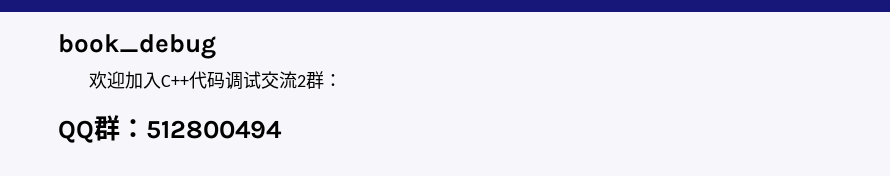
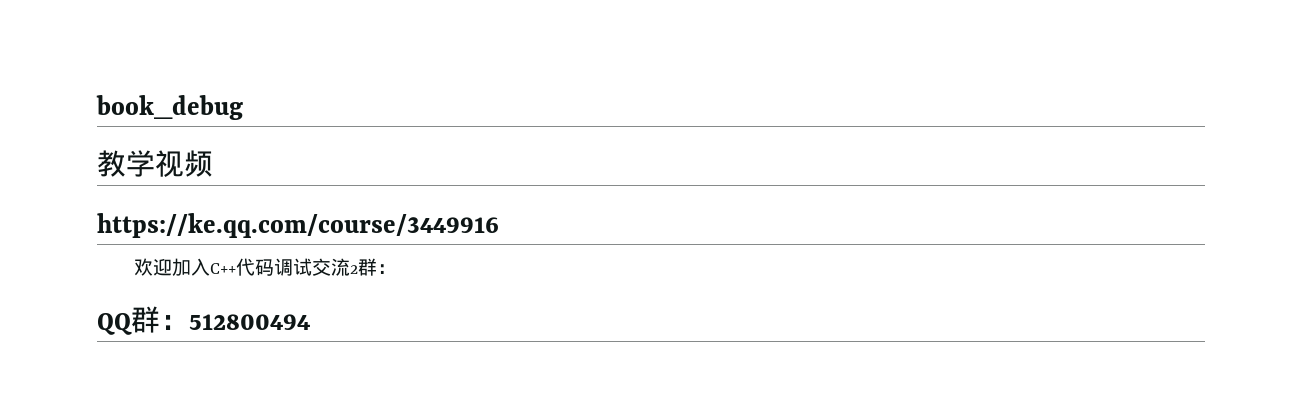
(216, 46) none -> [97,150,213,177] [97,213,499,238] // 教学视频 // https://ke.qq.com/course/3449916

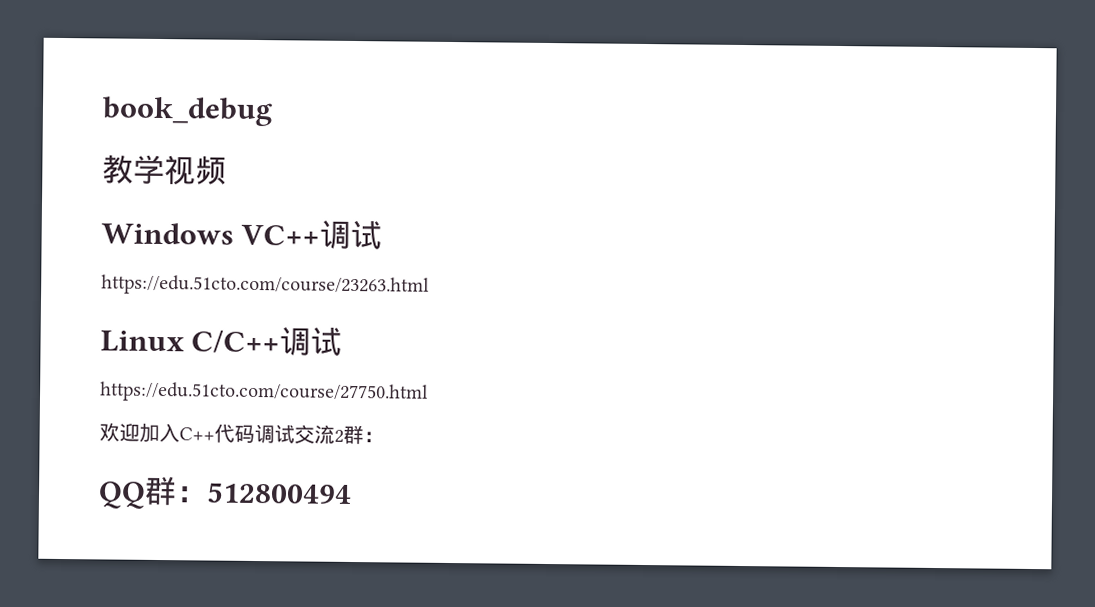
[97,213,499,238] https://ke.qq.com/course/3449916 -> [101,219,383,250] [101,274,430,297] [100,326,343,356] [99,381,429,404] Windows VC++调试 // https://edu.51cto.com/course/23263.html // Linux C/C++调试 // https://edu.51cto.com/course/27750.html

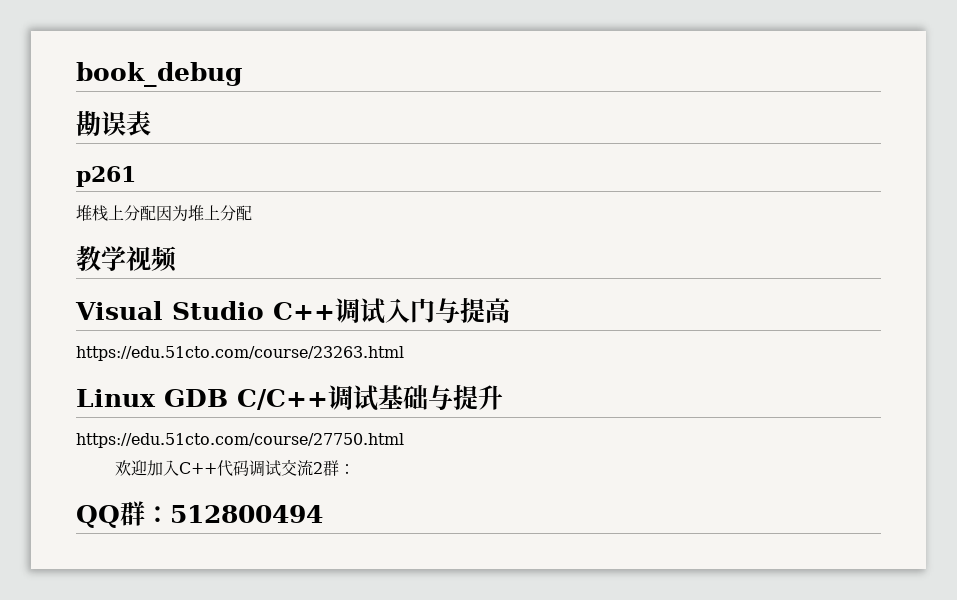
(273, 111) none -> [76,111,151,136] [76,166,136,187] [76,205,252,221] // 勘误表 // p261 // 堆栈上分配因为堆上分配
[101,219,383,250] Windows VC++调试 -> [75,298,510,324] Visual Studio C++调试入门与提高
(185, 341) none -> [164,389,228,407] GDB
(343, 341) none -> [378,385,503,410] 基础与提升

